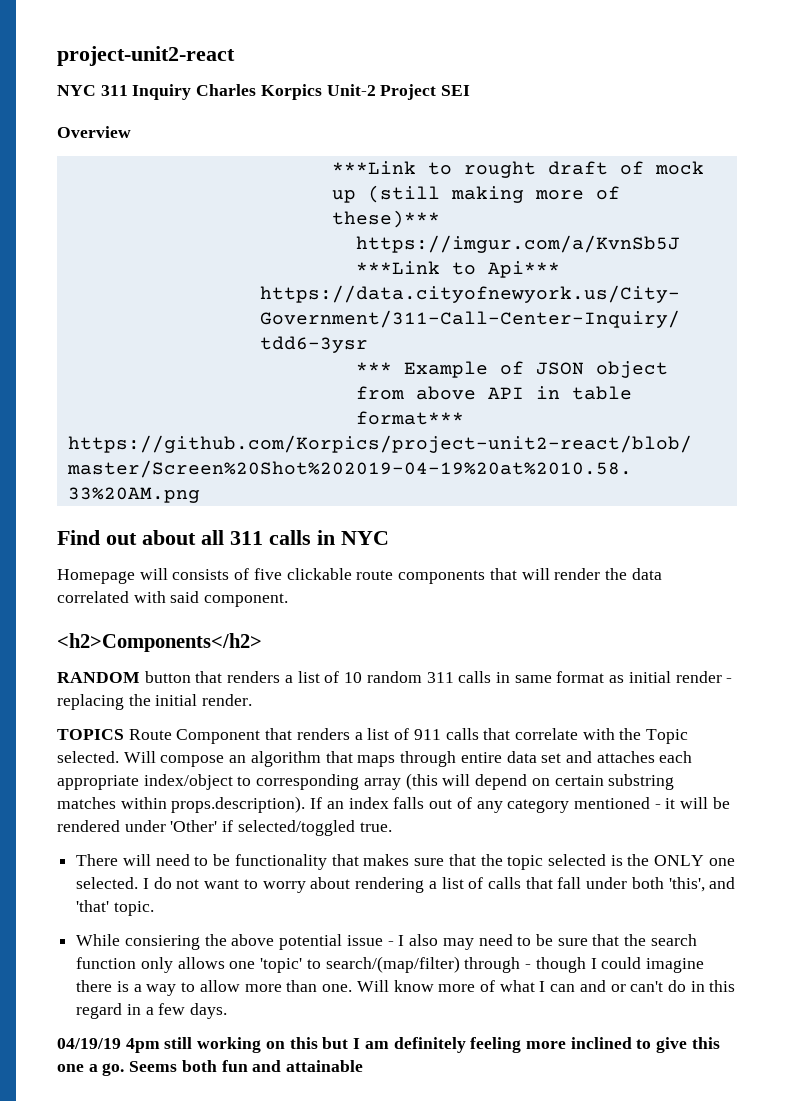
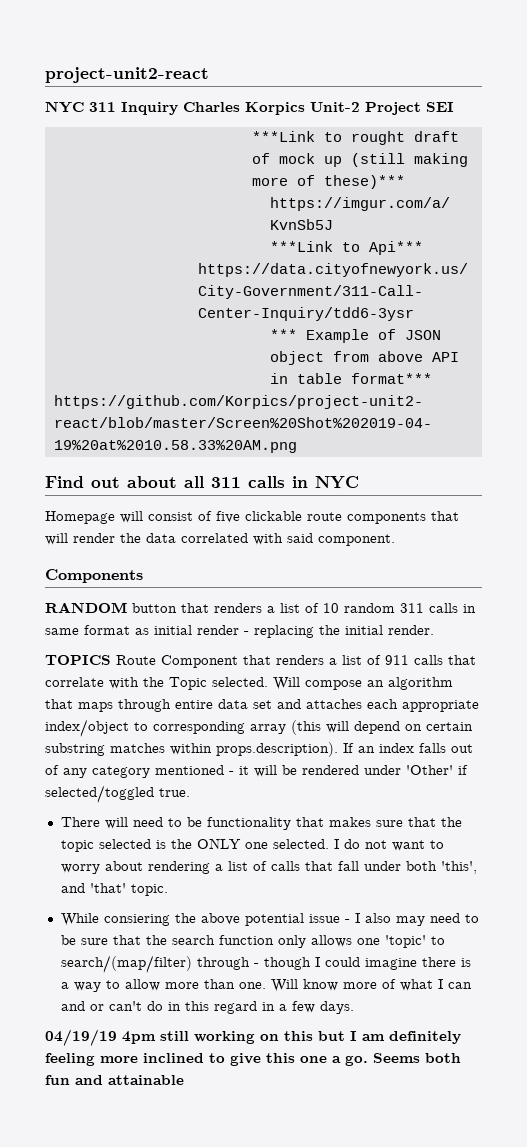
[57,126,131,138] // Overview -> (454, 107) none
[172,569,230,580] consists -> [148,512,193,521] consist
[57,633,262,652] <h2>Components</h2> -> [45,569,143,583] Components

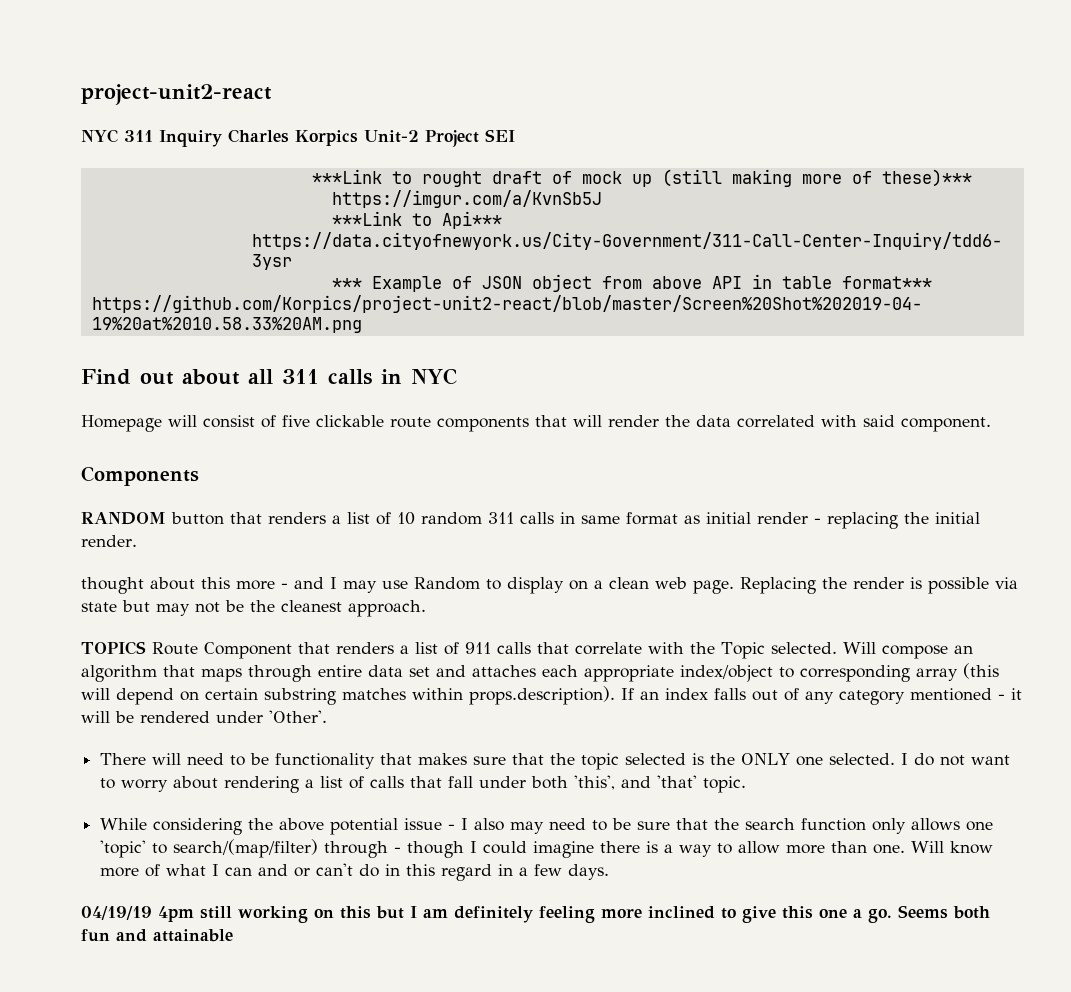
(434, 630) none -> [81,577,1018,594] [81,600,426,617] // thought about this more - and I may use Random to display on a clean web page. Replacing the render is possible via state but may not be the cleanest approach.
[406,765,468,775] [45,785,190,803] 'Other' if selected/toggled true. -> [269,710,327,723] 'Other'.
[103,914,170,926] consiering -> [153,818,243,835] considering

